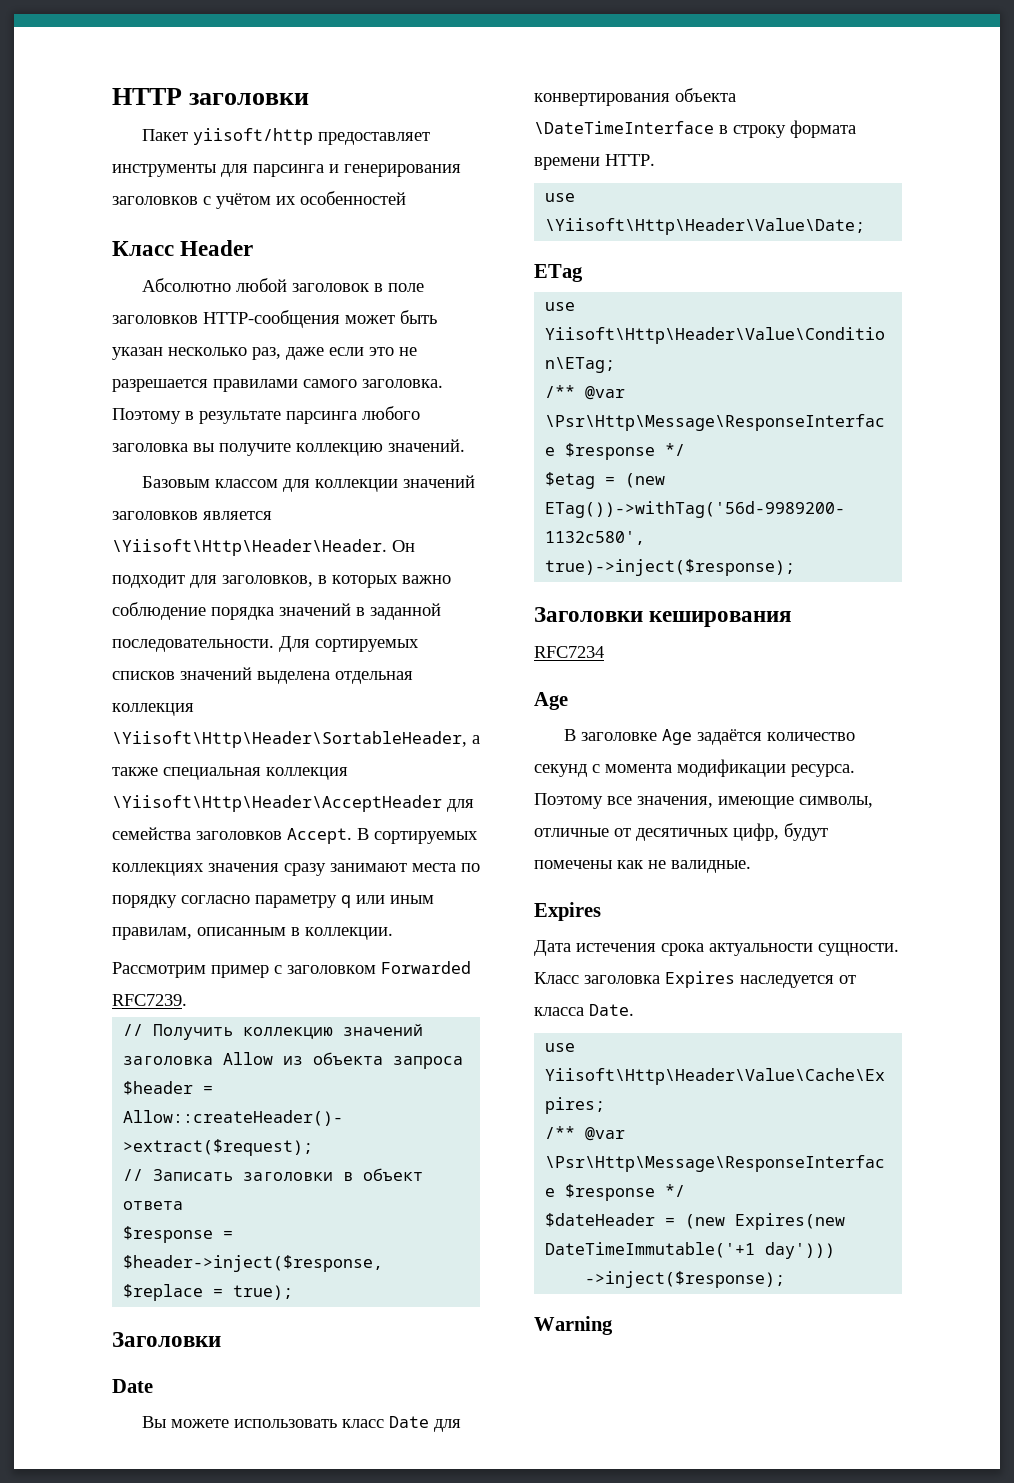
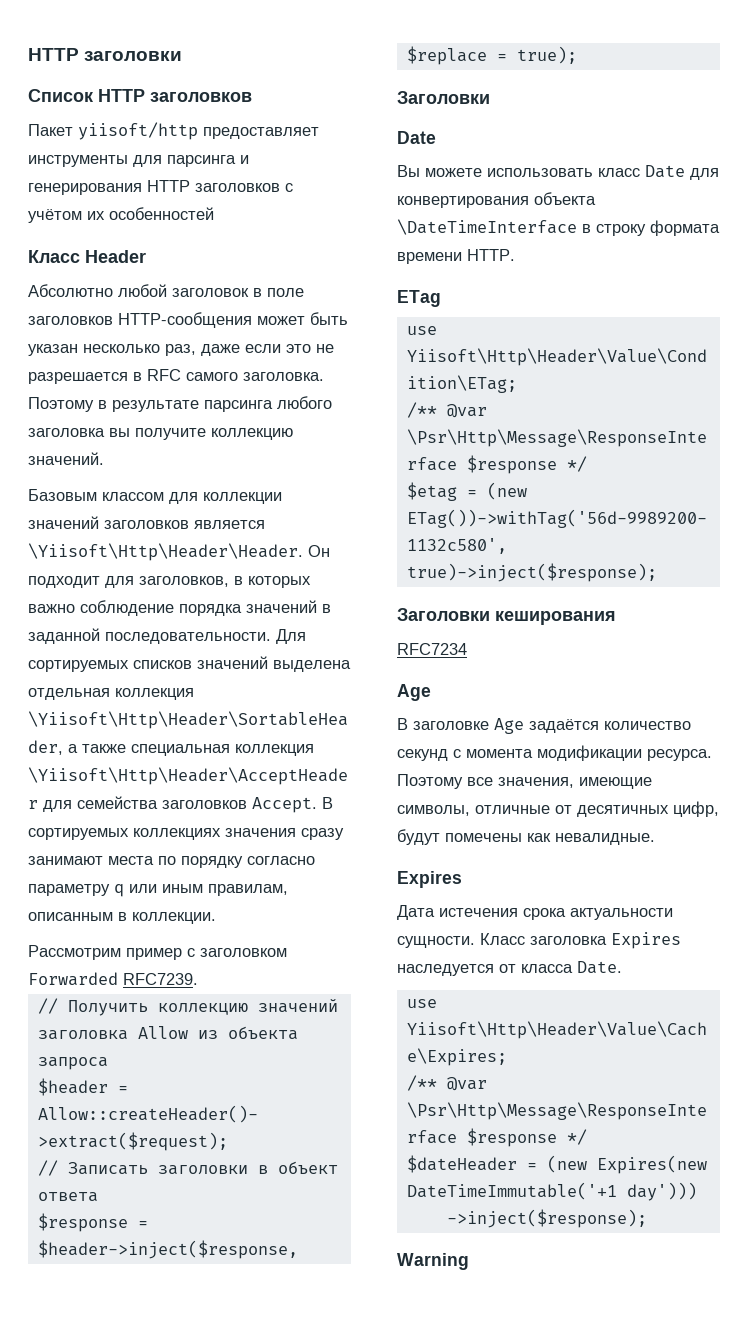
(310, 99) none -> [28,89,252,102] // Список HTTP заголовков
(461, 170) none -> [147,180,190,192] HTTP
[213,379,298,392] правилами -> [133,369,181,381] в RFC
[545,193,576,202] [545,218,866,235] // use \Yiisoft\Http\Header\Value\Date; -> (515, 255) none
[648,860,751,873] не валидные. -> [555,833,655,845] невалидные.

